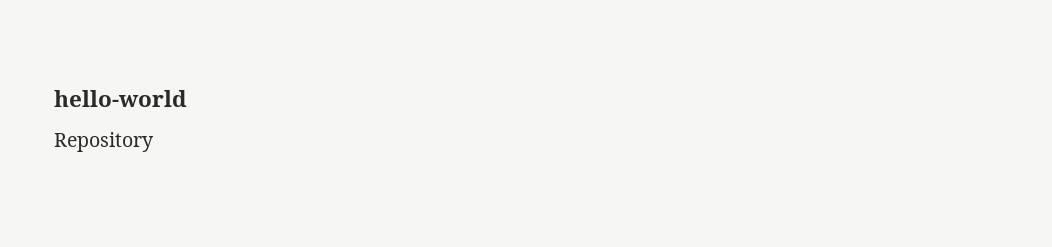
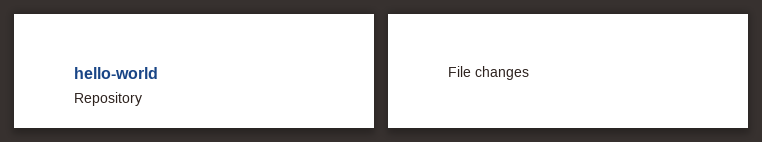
(154, 142) none -> [448,66,529,80] // File changes

